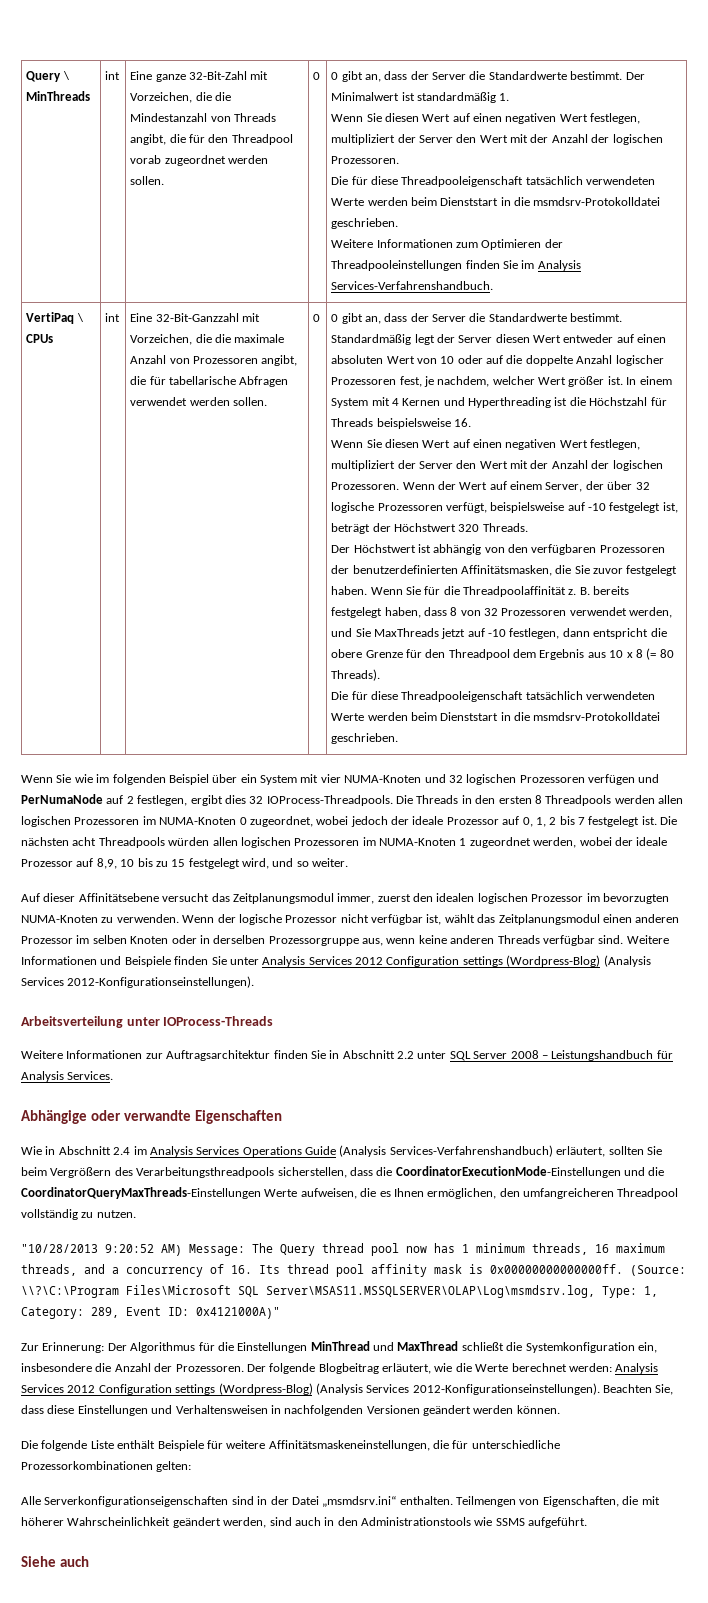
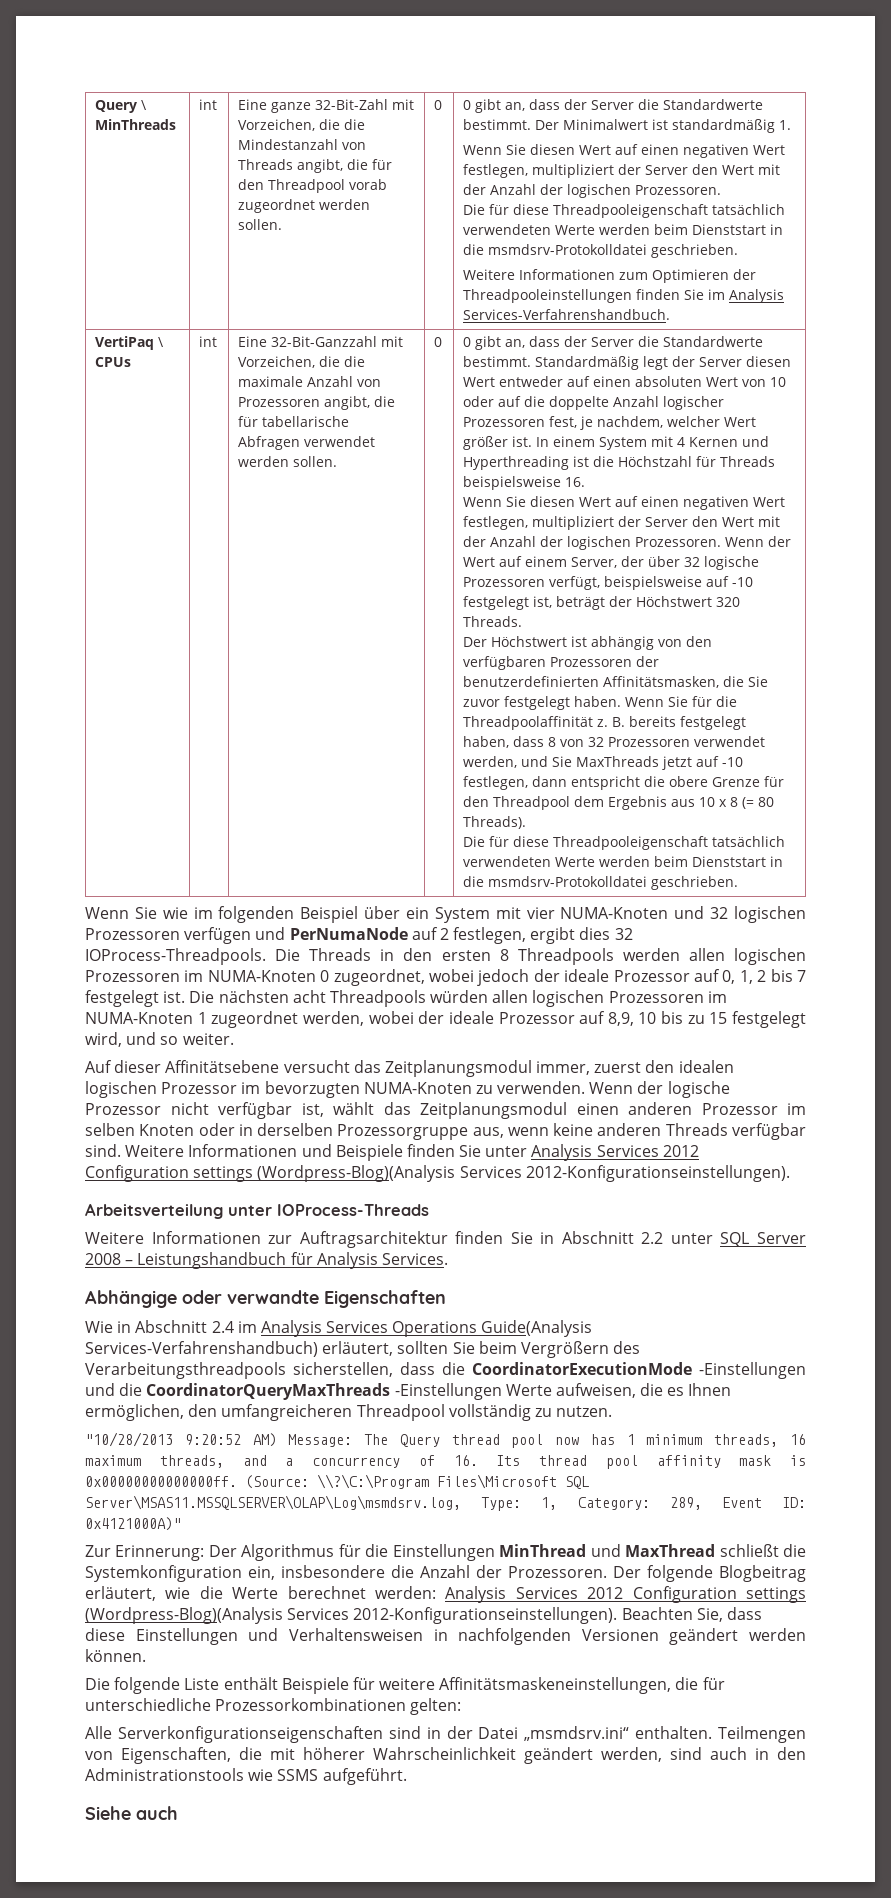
[506,955,651,967] (Wordpress-Blog) (Analysis -> [257,1165,456,1182] (Wordpress-Blog)(Analysis
[305,1145,387,1157] Guide (Analysis -> [481,1320,593,1337] Guide(Analysis
[395,1166,665,1178] [21,1187,261,1199] CoordinatorExecutionMode-Einstellungen und die CoordinatorQueryMaxThreads-Einstellungen -> [472,1362,806,1379] [85,1383,502,1400] CoordinatorExecutionMode -Einstellungen und die CoordinatorQueryMaxThreads -Einstellungen
[218,1383,363,1395] (Wordpress-Blog) (Analysis -> [85,1607,283,1624] (Wordpress-Blog)(Analysis

